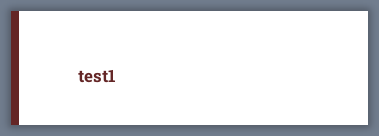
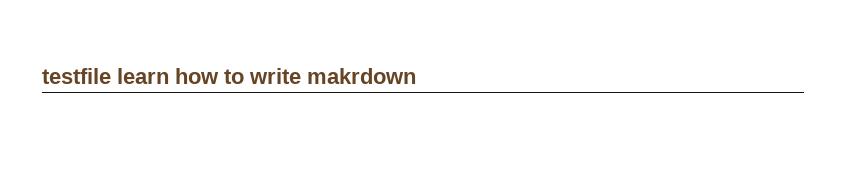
[78,69,116,83] test1 -> [42,68,416,84] testfile learn how to write makrdown

